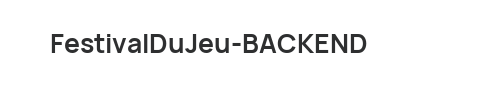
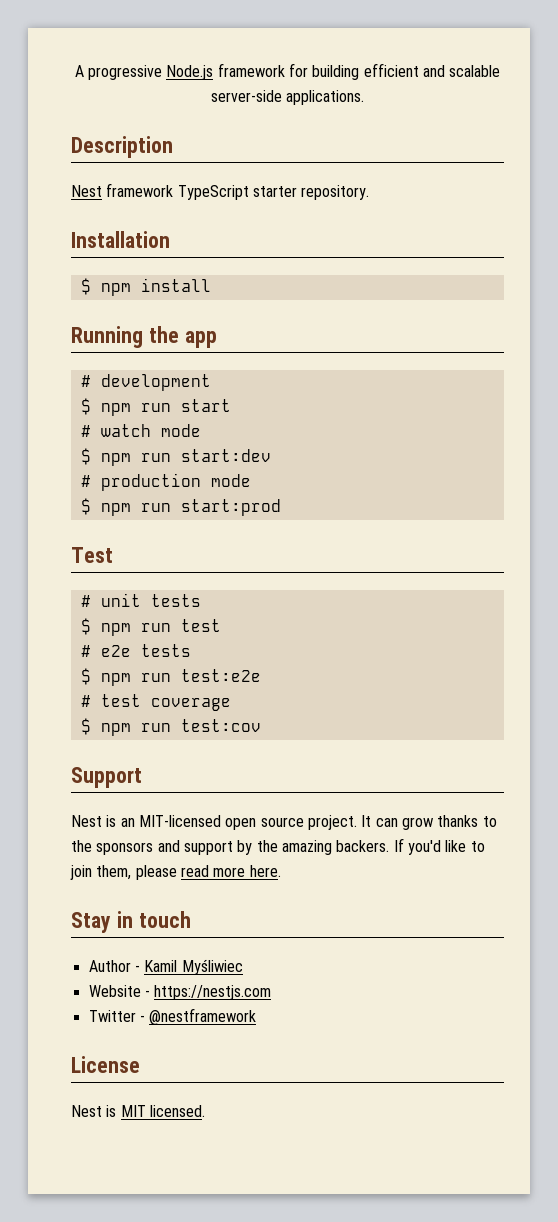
[50,34,368,53] FestivalDuJeu-BACKEND -> [74,63,501,80] [210,90,365,105] [71,136,173,158] [71,183,370,200] [71,231,170,248] [80,278,211,296] [71,326,217,348] [80,374,211,391] [80,398,231,416] [80,424,201,437] [80,448,271,466] [80,473,251,491] [80,498,281,516] [71,547,113,563] [80,593,201,607] [80,618,221,636] [80,644,191,657] [80,668,261,686] [80,694,231,711] [80,718,261,736] [71,767,142,788] [71,815,497,830] [71,838,485,855] [70,865,281,880] [71,911,191,933] [88,959,243,975] [88,985,272,1000] [88,1008,257,1025] [71,1056,140,1073] [71,1105,205,1117] A progressive Node.js framework for building efficient and scalable server-side applications. // Description // Nest framework TypeScript starter repository. // Installation // $ npm install // Running the app // # development // $ npm run start // # watch mode // $ npm run start:dev // # production mode // $ npm run start:prod // Test // # unit tests // $ npm run test // # e2e tests // $ npm run test:e2e // # test coverage // $ npm run test:cov // Support // Nest is an MIT-licensed open source project. It can grow thanks to the sponsors and support by the amazing backers. If you'd like to join them, please read more here. // Stay in touch // Author - Kamil Myśliwiec // Website - https://nestjs.com // Twitter - @nestframework // License // Nest is MIT licensed.

